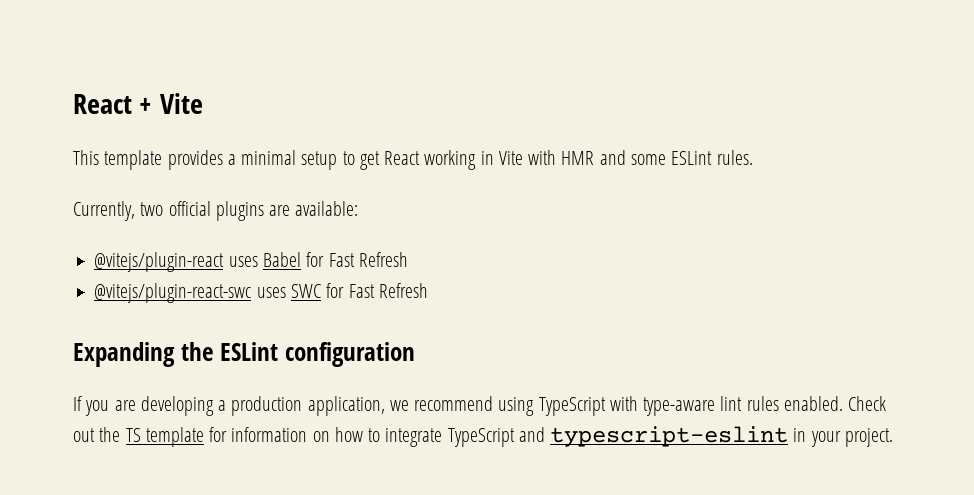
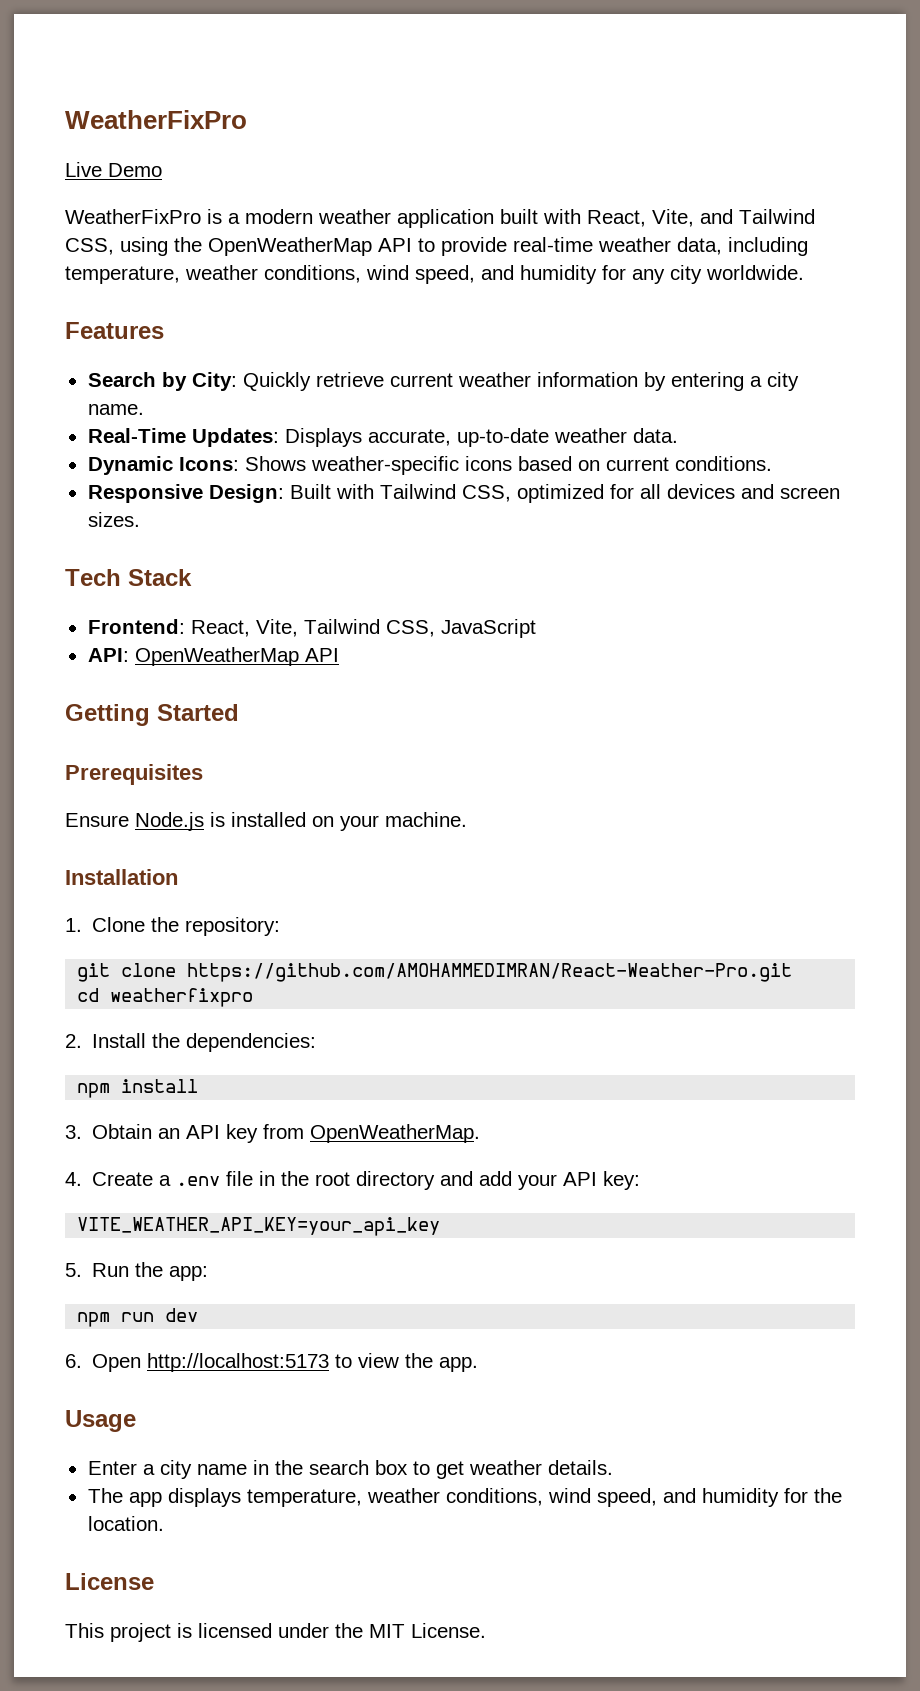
[73,93,203,114] [73,150,753,170] [73,201,359,221] [94,252,408,272] [94,283,428,303] [73,342,415,367] [73,396,887,416] [73,426,893,447] React + Vite // This template provides a minimal setup to get React working in Vite with HMR and some ESLint rules. // Currently, two official plugins are available: // @vitejs/plugin-react uses Babel for Fast Refresh // @vitejs/plugin-react-swc uses SWC for Fast Refresh // Expanding the ESLint configuration // If you are developing a production application, we recommend using TypeScript with type-aware lint rules enabled. Check out the TS template for information on how to integrate TypeScript and typescript-eslint in your project. -> [65,110,247,129] [65,162,162,177] [65,209,815,228] [65,237,808,256] [65,265,804,284] [65,322,164,339] [87,372,799,391] [87,404,144,415] [87,428,678,447] [87,456,772,475] [87,484,840,503] [87,512,140,527] [65,569,192,586] [87,619,536,638] [87,647,339,666] [65,704,239,726] [65,764,203,785] [65,812,467,831] [65,869,178,885] [65,917,281,936] [77,963,793,982] [77,988,254,1007] [65,1033,317,1052] [77,1079,199,1098] [65,1124,481,1143] [65,1171,641,1190] [77,1217,441,1236] [65,1262,209,1281] [77,1308,199,1327] [65,1353,479,1372] [65,1410,136,1432] [87,1460,613,1479] [87,1488,842,1507] [87,1516,164,1531] [65,1573,154,1590] [65,1623,486,1642] WeatherFixPro // Live Demo // WeatherFixPro is a modern weather application built with React, Vite, and Tailwind CSS, using the OpenWeatherMap API to provide real-time weather data, including temperature, weather conditions, wind speed, and humidity for any city worldwide. // Features // Search by City: Quickly retrieve current weather information by entering a city name. // Real-Time Updates: Displays accurate, up-to-date weather data. // Dynamic Icons: Shows weather-specific icons based on current conditions. // Responsive Design: Built with Tailwind CSS, optimized for all devices and screen sizes. // Tech Stack // Frontend: React, Vite, Tailwind CSS, JavaScript // API: OpenWeatherMap API // Getting Started // Prerequisites // Ensure Node.js is installed on your machine. // Installation // 1. Clone the repository: // git clone https://github.com/AMOHAMMEDIMRAN/React-Weather-Pro.git // cd weatherfixpro // 2. Install the dependencies: // npm install // 3. Obtain an API key from OpenWeatherMap. // 4. Create a .env file in the root directory and add your API key: // VITE_WEATHER_API_KEY=your_api_key // 5. Run the app: // npm run dev // 6. Open http://localhost:5173 to view the app. // Usage // Enter a city name in the search box to get weather details. // The app displays temperature, weather conditions, wind speed, and humidity for the location. // License // This project is licensed under the MIT License.

